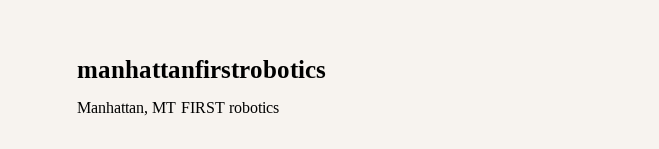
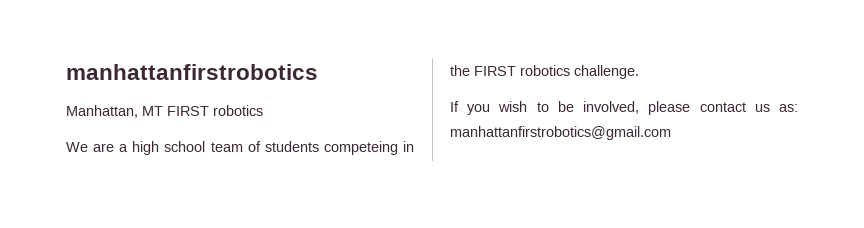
(279, 107) none -> [66,141,414,155] [450,65,639,79] [450,101,798,115] [450,126,671,140] // We are a high school team of students competeing in the FIRST robotics challenge. // If you wish to be involved, please contact us as: manhattanfirstrobotics@gmail.com

